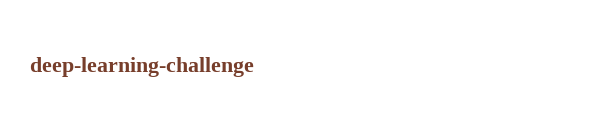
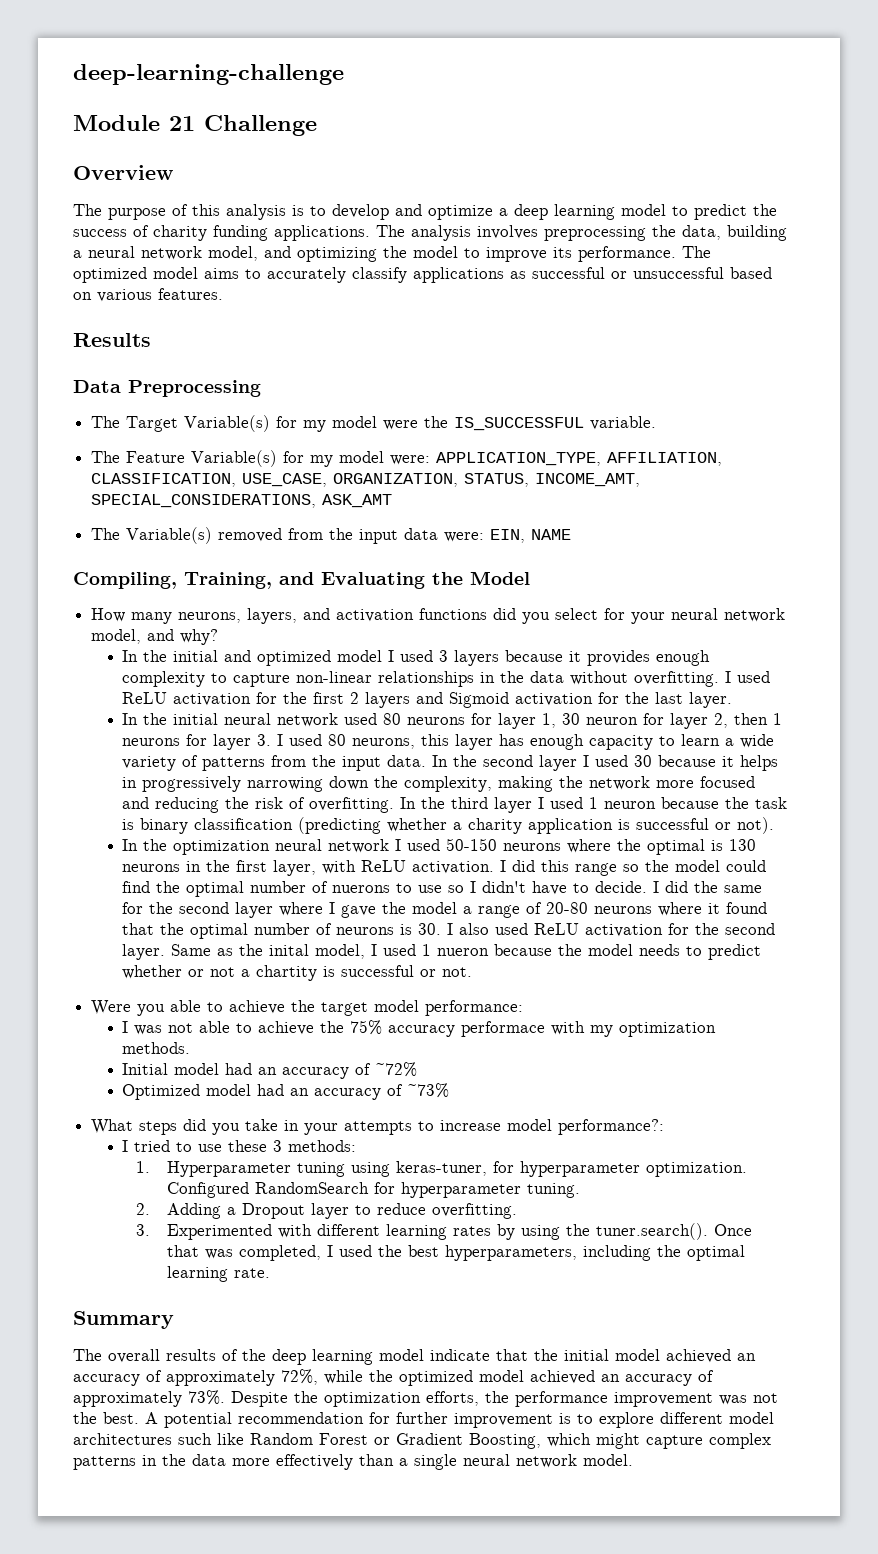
(254, 67) none -> [73,115,317,136] [73,165,173,180] [73,204,777,220] [73,225,787,241] [73,246,711,262] [73,267,772,283] [73,288,223,302] [73,333,151,347] [73,380,261,397] [91,415,657,432] [91,450,723,467] [91,473,641,487] [91,494,393,508] [91,527,572,544] [73,571,530,589] [91,608,786,624] [91,629,219,645] [122,650,711,666] [122,671,771,687] [122,692,733,708] [122,713,783,729] [122,734,775,750] [122,755,779,771] [122,776,756,792] [122,797,788,813] [122,817,775,834] [122,838,757,855] [122,860,767,876] [122,881,763,897] [122,902,768,918] [122,923,776,939] [122,944,762,960] [122,965,473,981] [91,1000,524,1016] [122,1020,717,1037] [122,1042,191,1054] [122,1062,418,1079] [122,1083,450,1100] [91,1119,665,1135] [122,1140,357,1152] [135,1161,747,1177] [166,1182,580,1198] [135,1203,517,1219] [135,1223,752,1240] [166,1245,745,1261] [166,1266,270,1282] [73,1311,174,1329] [73,1349,756,1365] [73,1369,714,1386] [73,1390,778,1407] [73,1412,774,1428] [73,1433,771,1449] [73,1454,633,1470] // Module 21 Challenge // Overview // The purpose of this analysis is to develop and optimize a deep learning model to predict the success of charity funding applications. The analysis involves preprocessing the data, building a neural network model, and optimizing the model to improve its performance. The optimized model aims to accurately classify applications as successful or unsuccessful based on various features. // Results // Data Preprocessing // The Target Variable(s) for my model were the IS_SUCCESSFUL variable. // The Feature Variable(s) for my model were: APPLICATION_TYPE, AFFILIATION, CLASSIFICATION, USE_CASE, ORGANIZATION, STATUS, INCOME_AMT, SPECIAL_CONSIDERATIONS, ASK_AMT // The Variable(s) removed from the input data were: EIN, NAME // Compiling, Training, and Evaluating the Model // How many neurons, layers, and activation functions did you select for your neural network model, and why? // In the initial and optimized model I used 3 layers because it provides enough complexity to capture non-linear relationships in the data without overfitting. I used ReLU activation for the first 2 layers and Sigmoid activation for the last layer. // In the initial neural network used 80 neurons for layer 1, 30 neuron for layer 2, then 1 neurons for layer 3. I used 80 neurons, this layer has enough capacity to learn a wide variety of patterns from the input data. In the second layer I used 30 because it helps in progressively narrowing down the complexity, making the network more focused and reducing the risk of overfitting. In the third layer I used 1 neuron because the task is binary classification (predicting whether a charity application is successful or not). // In the optimization neural network I used 50-150 neurons where the optimal is 130 neurons in the first layer, with ReLU activation. I did this range so the model could find the optimal number of nuerons to use so I didn't have to decide. I did the same for the second layer where I gave the model a range of 20-80 neurons where it found that the optimal number of neurons is 30. I also used ReLU activation for the second layer. Same as the inital model, I used 1 nueron because the model needs to predict whether or not a chartity is successful or not. // Were you able to achieve the target model performance: // I was not able to achieve the 75% accuracy performace with my optimization methods. // Initial model had an accuracy of ~72% // Optimized model had an accuracy of ~73% // What steps did you take in your attempts to increase model performance?: // I tried to use these 3 methods: // 1. Hyperparameter tuning using keras-tuner, for hyperparameter optimization. Configured RandomSearch for hyperparameter tuning. // 2. Adding a Dropout layer to reduce overfitting. // 3. Experimented with different learning rates by using the tuner.search(). Once that was completed, I used the best hyperparameters, including the optimal learning rate. // Summary // The overall results of the deep learning model indicate that the initial model achieved an accuracy of approximately 72%, while the optimized model achieved an accuracy of approximately 73%. Despite the optimization efforts, the performance improvement was not the best. A potential recommendation for further improvement is to explore different model architectures such like Random Forest or Gradient Boosting, which might capture complex patterns in the data more effectively than a single neural network model.

